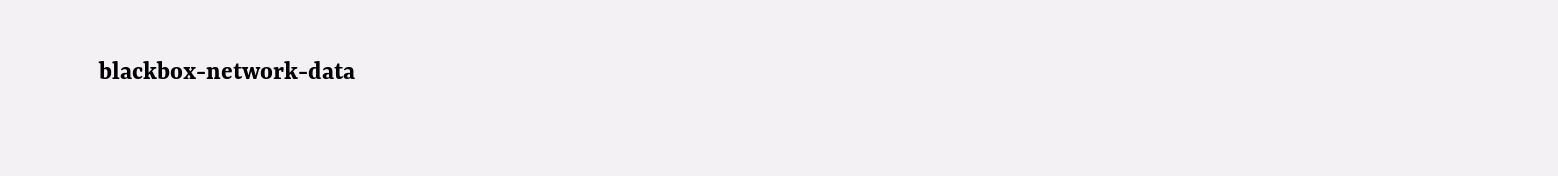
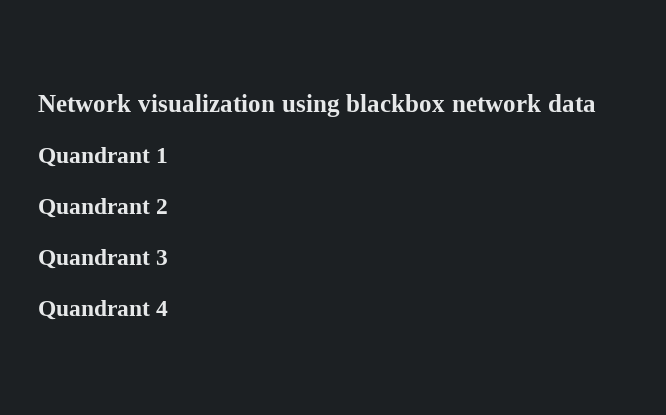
[98,61,355,79] blackbox-network-data -> [38,94,596,117] [38,147,169,167] [38,198,169,218] [38,249,169,269] [38,300,169,320] Network visualization using blackbox network data // Quandrant 1 // Quandrant 2 // Quandrant 3 // Quandrant 4

